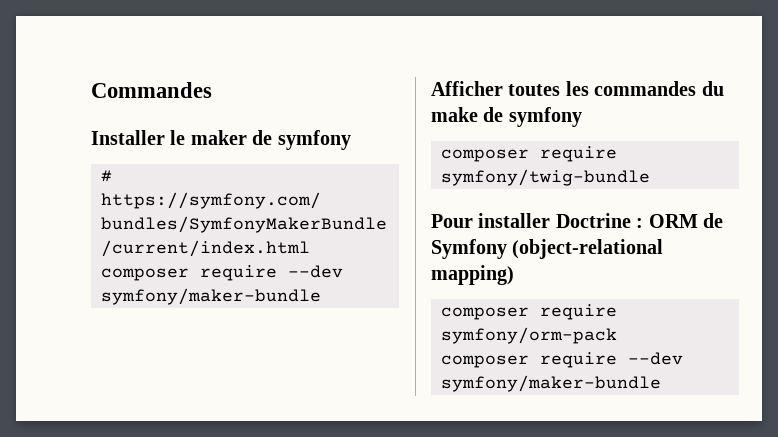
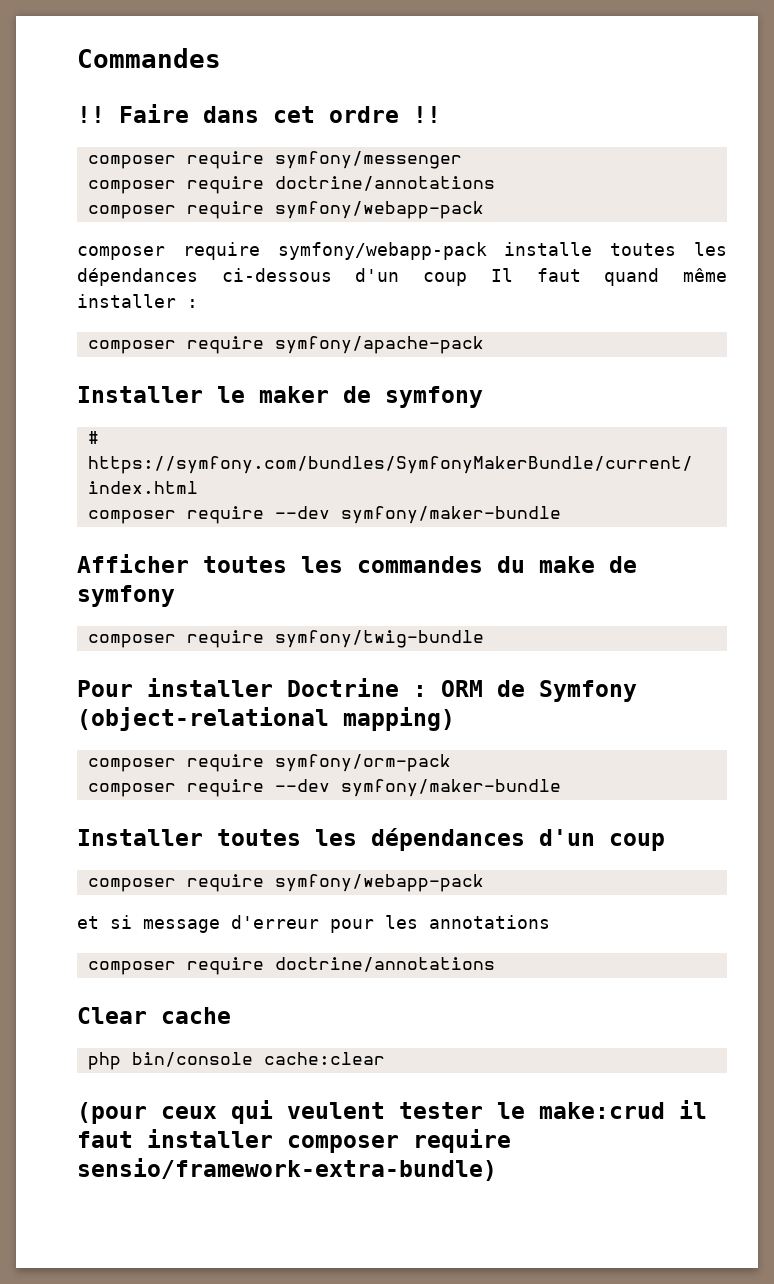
(212, 90) none -> [77,104,441,123] [87,151,462,169] [87,176,495,194] [87,201,484,219] [77,242,727,260] [77,268,727,286] [77,294,198,308] [87,336,484,354] // !! Faire dans cet ordre !! // composer require symfony/messenger // composer require doctrine/annotations // composer require symfony/webapp-pack // composer require symfony/webapp-pack installe toutes les dépendances ci-dessous d'un coup Il faut quand même installer : // composer require symfony/apache-pack
(661, 383) none -> [77,828,665,851] [87,874,484,892] [77,915,550,933] [87,957,495,975] [77,1007,231,1024] [87,1052,385,1070] [77,1100,707,1124] [77,1129,511,1153] [77,1158,497,1181] // Installer toutes les dépendances d'un coup // composer require symfony/webapp-pack // et si message d'erreur pour les annotations // composer require doctrine/annotations // Clear cache // php bin/console cache:clear // (pour ceux qui veulent tester le make:crud il faut installer composer require sensio/framework-extra-bundle)

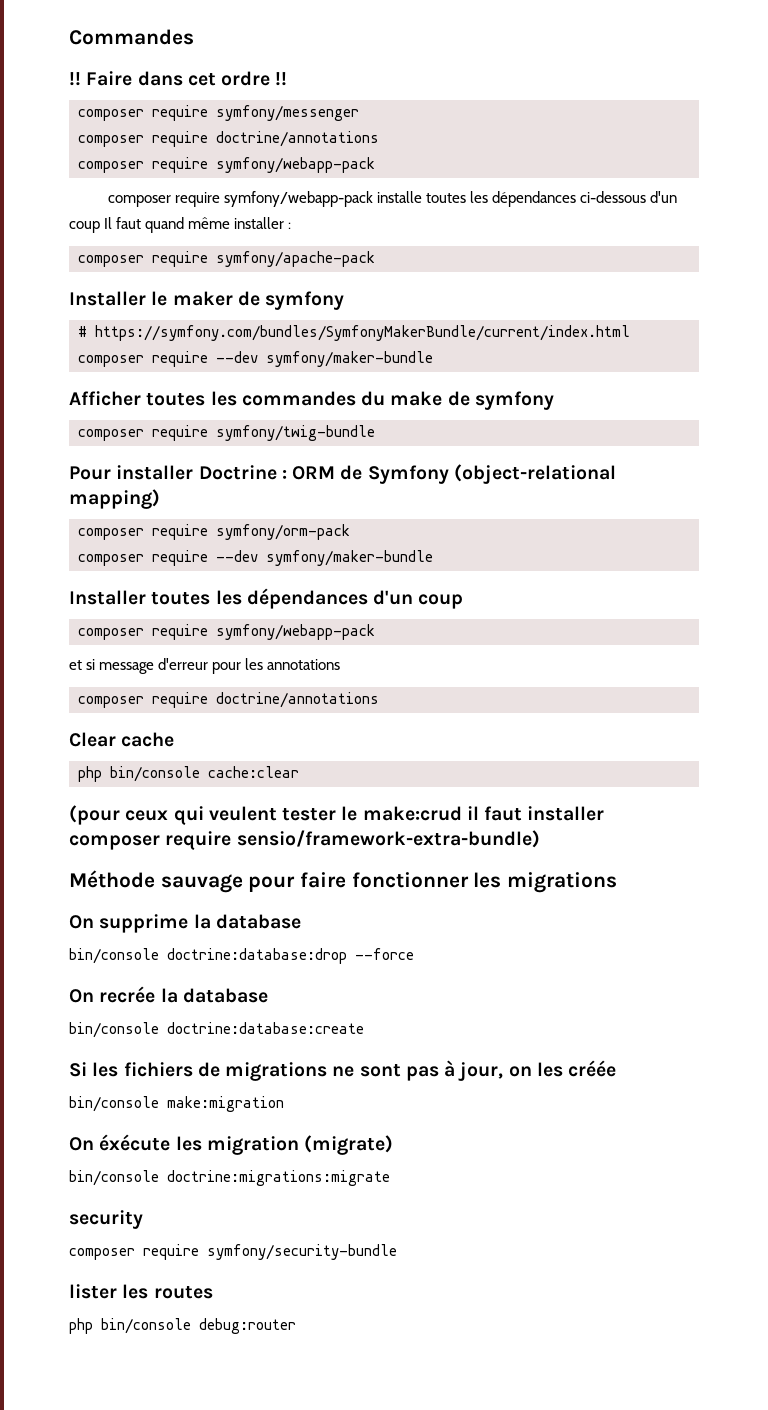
(497, 1169) none -> [69,870,618,893] [69,914,301,933] [69,948,414,964] [69,986,268,1003] [69,1022,364,1038] [69,1060,617,1081] [69,1096,284,1112] [69,1134,394,1155] [69,1170,390,1186] [69,1210,143,1229] [69,1244,397,1260] [69,1284,213,1299] [69,1318,296,1334] // Méthode sauvage pour faire fonctionner les migrations // On supprime la database // bin/console doctrine:database:drop --force // On recrée la database // bin/console doctrine:database:create // Si les fichiers de migrations ne sont pas à jour, on les créée // bin/console make:migration // On éxécute les migration (migrate) // bin/console doctrine:migrations:migrate // security // composer require symfony/security-bundle // lister les routes // php bin/console debug:router

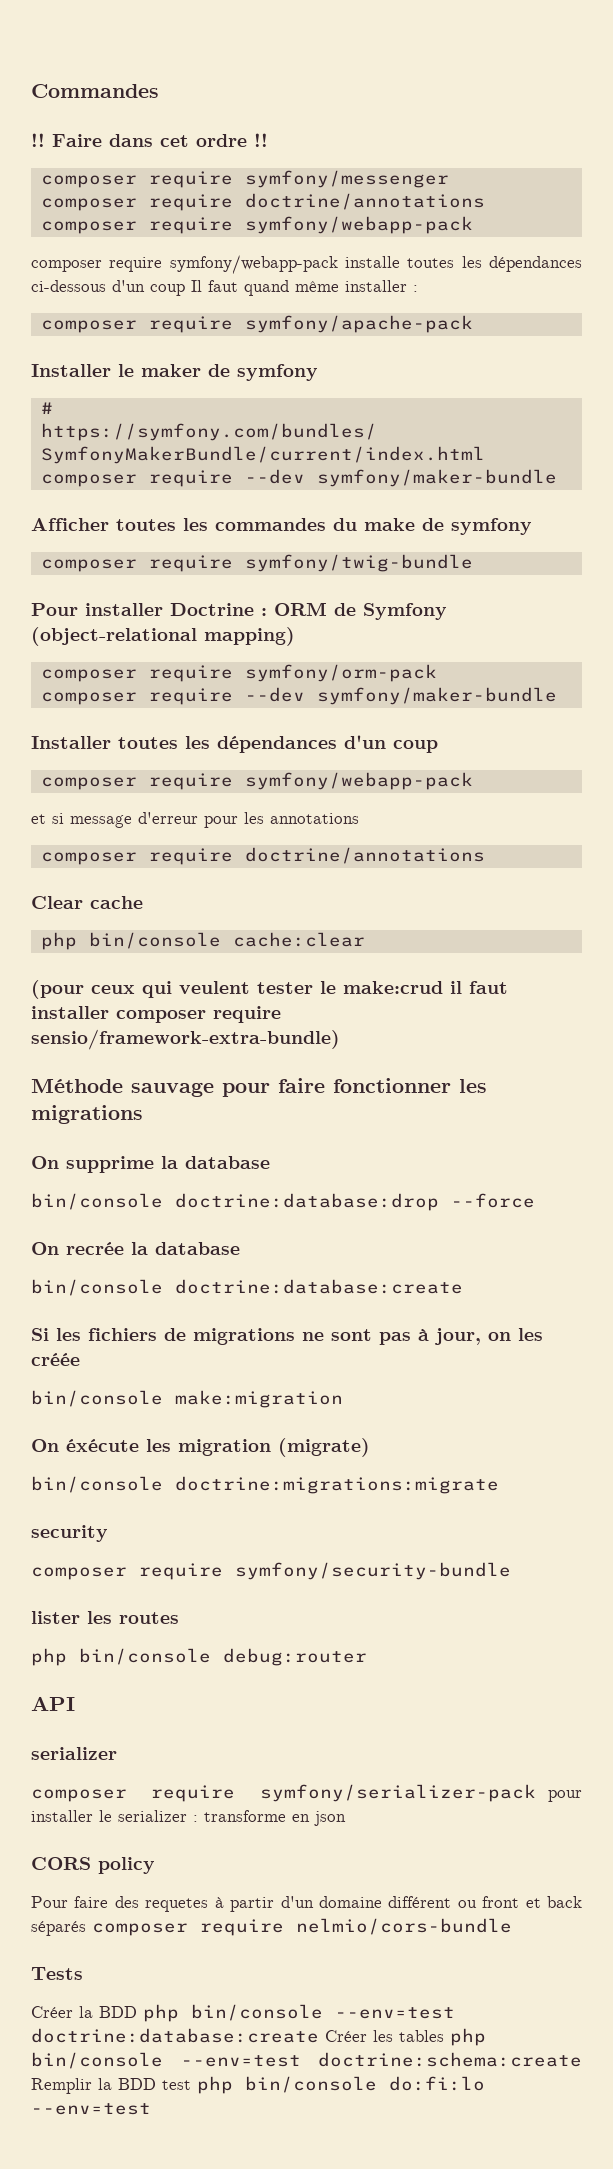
(296, 1326) none -> [31,1696,75,1711] [31,1747,117,1760] [31,1784,582,1802] [31,1810,346,1826] [31,1857,155,1874] [31,1896,583,1912] [31,1918,512,1936] [31,1967,83,1980] [31,2004,455,2022] [31,2028,486,2046] [31,2052,582,2069] [31,2076,485,2094] [31,2103,151,2115] // API // serializer // composer require symfony/serializer-pack pour installer le serializer : transforme en json // CORS policy // Pour faire des requetes à partir d'un domaine différent ou front et back séparés composer require nelmio/cors-bundle // Tests // Créer la BDD php bin/console --env=test doctrine:database:create Créer les tables php bin/console --env=test doctrine:schema:create Remplir la BDD test php bin/console do:fi:lo --env=test

